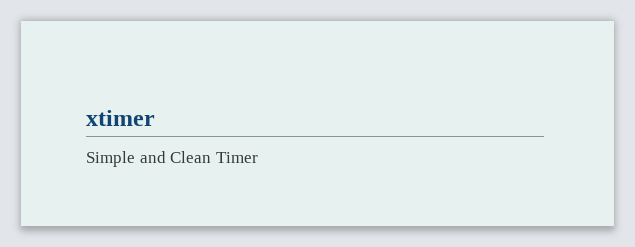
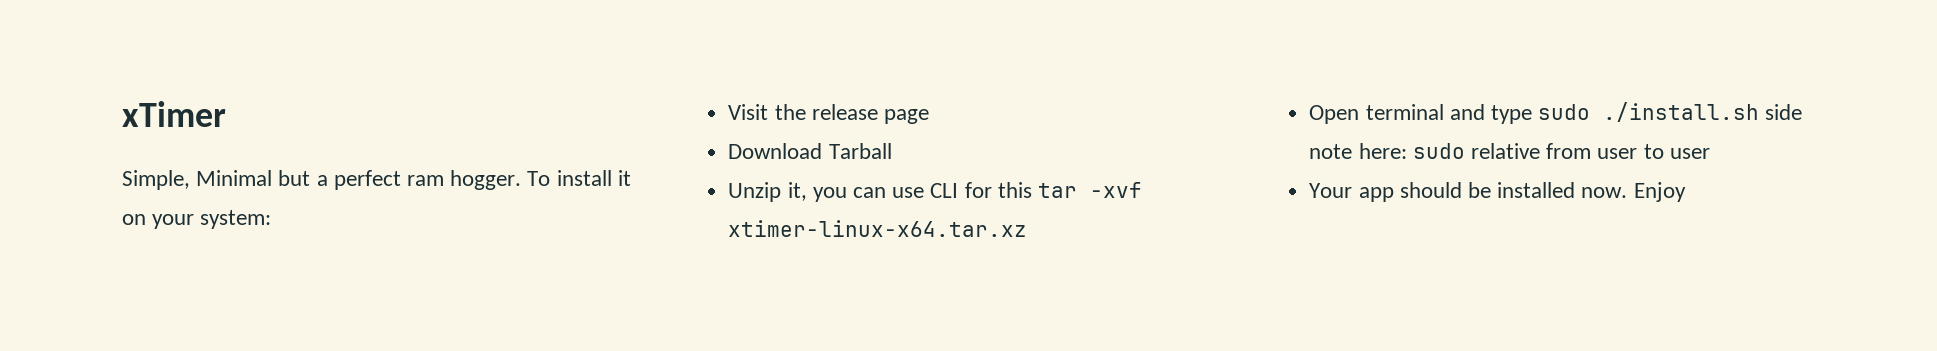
[86,110,155,126] [86,151,258,167] xtimer // Simple and Clean Timer -> [122,101,226,127] [122,170,631,190] [122,210,272,229] [728,104,929,124] [728,143,892,159] [728,182,1142,202] [728,220,1028,237] [1309,102,1803,124] [1309,143,1710,159] [1309,182,1686,202] xTimer // Simple, Minimal but a perfect ram hogger. To install it on your system: // Visit the release page // Download Tarball // Unzip it, you can use CLI for this tar -xvf xtimer-linux-x64.tar.xz // Open terminal and type sudo ./install.sh side note here: sudo relative from user to user // Your app should be installed now. Enjoy

